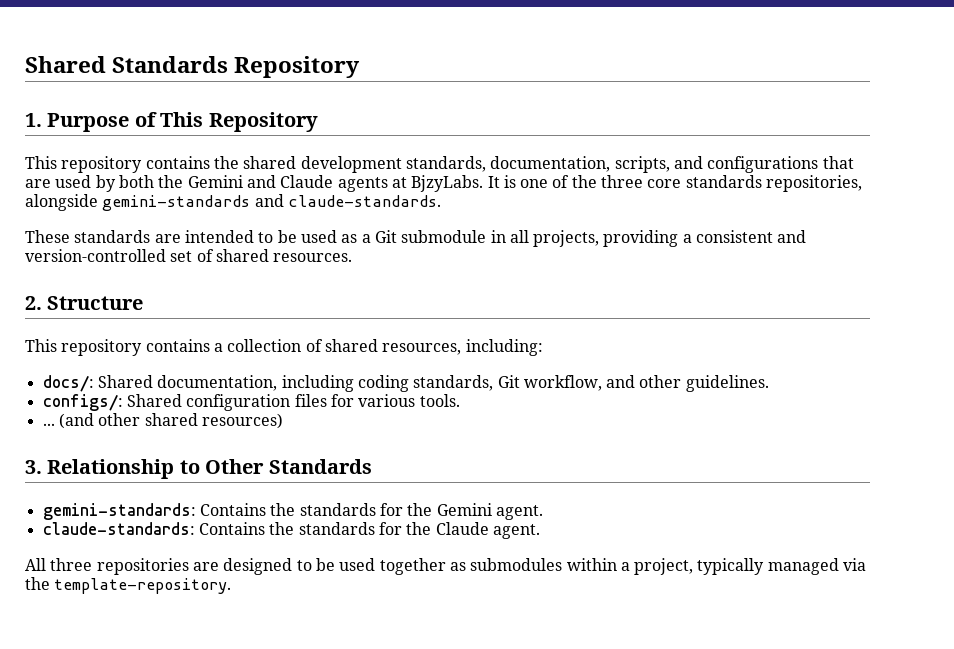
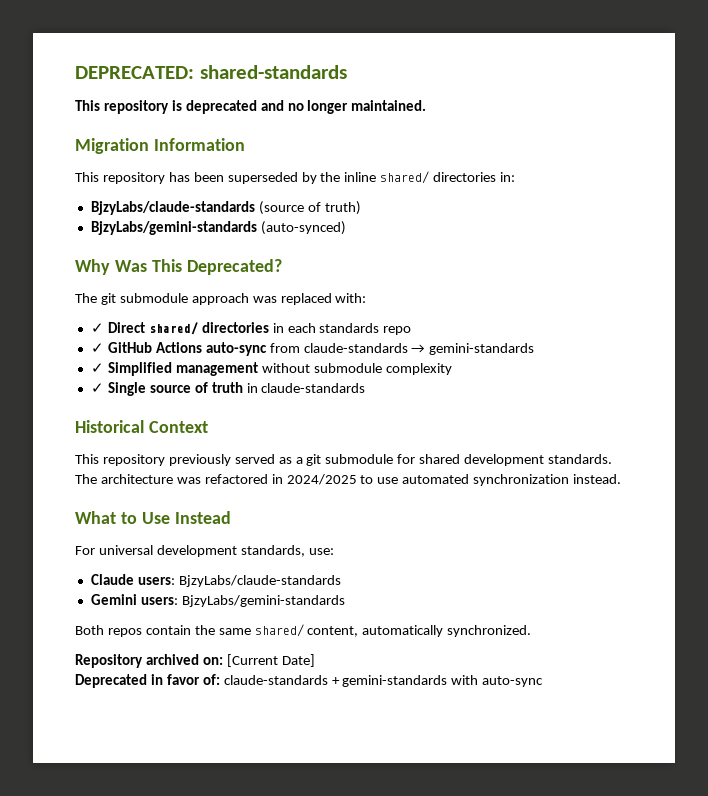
[25,56,361,78] [25,112,318,132] [25,156,854,173] [25,175,863,192] [25,194,441,211] [25,230,807,247] [25,249,353,262] [25,296,144,310] [25,339,543,356] [42,375,769,392] [42,394,460,411] [42,413,283,429] [25,459,372,479] [42,503,543,520] [42,522,540,539] [25,558,867,575] [25,577,232,594] Shared Standards Repository // 1. Purpose of This Repository // This repository contains the shared development standards, documentation, scripts, and configurations that are used by both the Gemini and Claude agents at BjzyLabs. It is one of the three core standards repositories, alongside gemini-standards and claude-standards. // These standards are intended to be used as a Git submodule in all projects, providing a consistent and version-controlled set of shared resources. // 2. Structure // This repository contains a collection of shared resources, including: // docs/: Shared documentation, including coding standards, Git workflow, and other guidelines. // configs/: Shared configuration files for various tools. // ... (and other shared resources) // 3. Relationship to Other Standards // gemini-standards: Contains the standards for the Gemini agent. // claude-standards: Contains the standards for the Claude agent. // All three repositories are designed to be used together as submodules within a project, typically managed via the template-repository. -> [75,65,347,79] [75,100,427,114] [75,138,245,154] [75,171,516,184] [90,201,361,215] [90,221,346,235] [75,259,282,275] [75,293,367,305] [90,322,412,335] [90,342,535,356] [90,362,452,376] [90,382,366,396] [75,420,208,433] [75,454,613,466] [75,474,622,486] [75,511,231,524] [75,545,334,557] [90,574,341,587] [90,594,345,607] [75,624,532,637] [75,654,315,668] [75,674,544,688] DEPRECATED: shared-standards // This repository is deprecated and no longer maintained. // Migration Information // This repository has been superseded by the inline shared/ directories in: // BjzyLabs/claude-standards (source of truth) // BjzyLabs/gemini-standards (auto-synced) // Why Was This Deprecated? // The git submodule approach was replaced with: // ✓ Direct shared/ directories in each standards repo // ✓ GitHub Actions auto-sync from claude-standards → gemini-standards // ✓ Simplified management without submodule complexity // ✓ Single source of truth in claude-standards // Historical Context // This repository previously served as a git submodule for shared development standards. The architecture was refactored in 2024/2025 to use automated synchronization instead. // What to Use Instead // For universal development standards, use: // Claude users: BjzyLabs/claude-standards // Gemini users: BjzyLabs/gemini-standards // Both repos contain the same shared/ content, automatically synchronized. // Repository archived on: [Current Date] // Deprecated in favor of: claude-standards + gemini-standards with auto-sync

